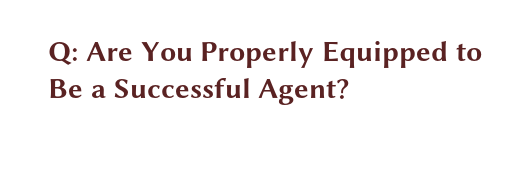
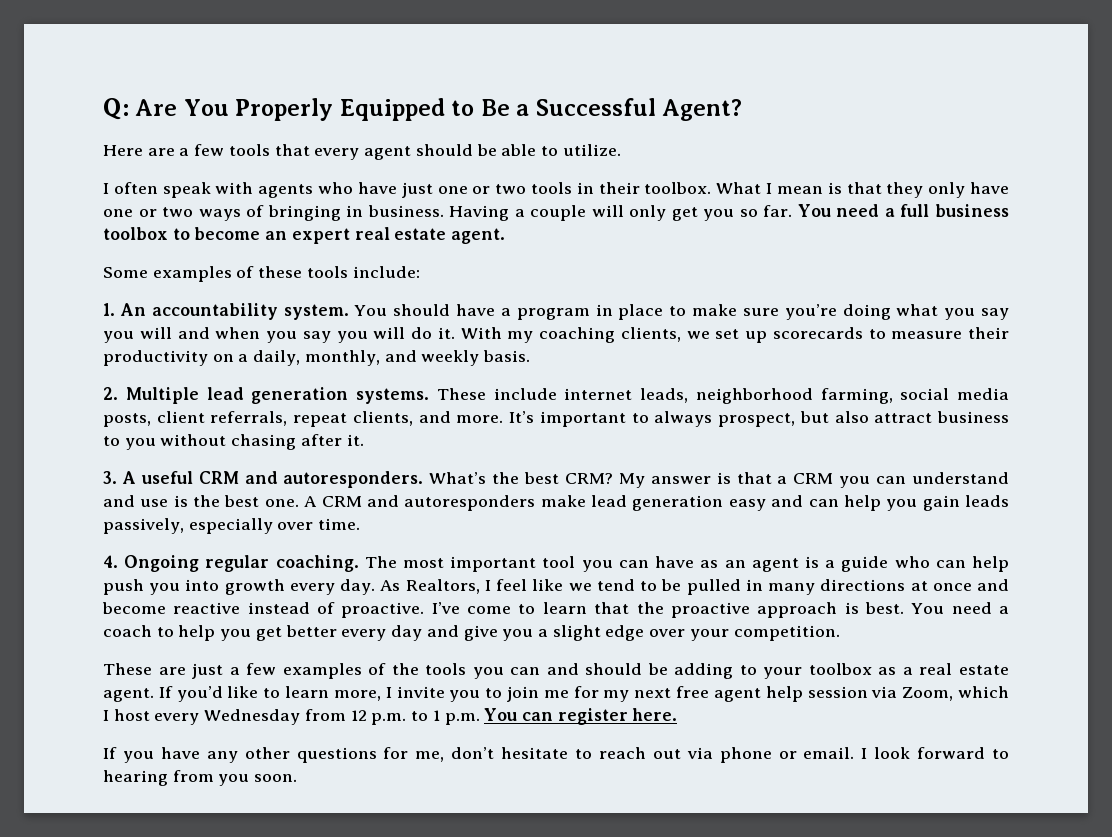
(350, 92) none -> [103,144,621,160] [103,182,1010,198] [103,204,1009,221] [103,227,506,244] [103,266,420,282] [103,303,1010,320] [103,327,1009,343] [103,350,531,366] [103,387,1009,404] [103,411,1010,427] [103,434,364,450] [103,471,1010,488] [103,495,1009,511] [103,518,361,534] [103,555,1010,572] [103,579,1009,595] [102,602,1010,618] [103,625,840,641] [103,663,1009,679] [103,686,1010,702] [103,708,678,725] [103,747,1009,763] [103,770,298,786] // Here are a few tools that every agent should be able to utilize. // I often speak with agents who have just one or two tools in their toolbox. What I mean is that they only have one or two ways of bringing in business. Having a couple will only get you so far. You need a full business toolbox to become an expert real estate agent. // Some examples of these tools include: // 1. An accountability system. You should have a program in place to make sure you’re doing what you say you will and when you say you will do it. With my coaching clients, we set up scorecards to measure their productivity on a daily, monthly, and weekly basis. // 2. Multiple lead generation systems. These include internet leads, neighborhood farming, social media posts, client referrals, repeat clients, and more. It’s important to always prospect, but also attract business to you without chasing after it. // 3. A useful CRM and autoresponders. What’s the best CRM? My answer is that a CRM you can understand and use is the best one. A CRM and autoresponders make lead generation easy and can help you gain leads passively, especially over time. // 4. Ongoing regular coaching. The most important tool you can have as an agent is a guide who can help push you into growth every day. As Realtors, I feel like we tend to be pulled in many directions at once and become reactive instead of proactive. I’ve come to learn that the proactive approach is best. You need a coach to help you get better every day and give you a slight edge over your competition. // These are just a few examples of the tools you can and should be adding to your toolbox as a real estate agent. If you’d like to learn more, I invite you to join me for my next free agent help session via Zoom, which I host every Wednesday from 12 p.m. to 1 p.m. You can register here. // If you have any other questions for me, don’t hesitate to reach out via phone or email. I look forward to hearing from you soon.

